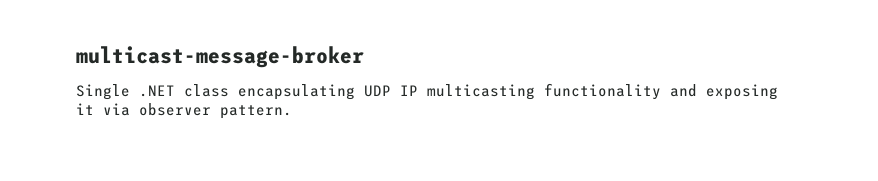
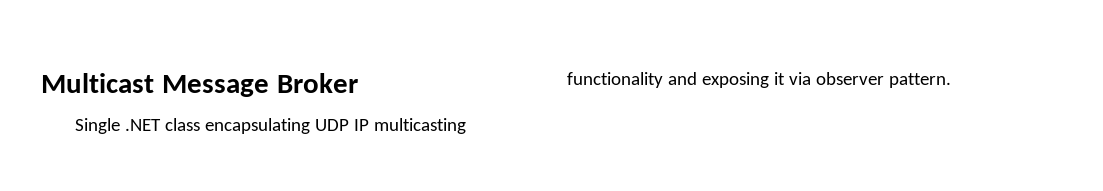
[76,46,364,68] multicast-message-broker -> [41,73,358,97] Multicast Message Broker

